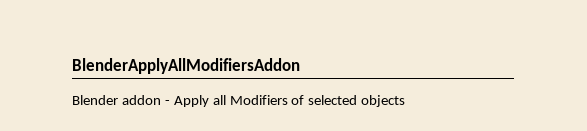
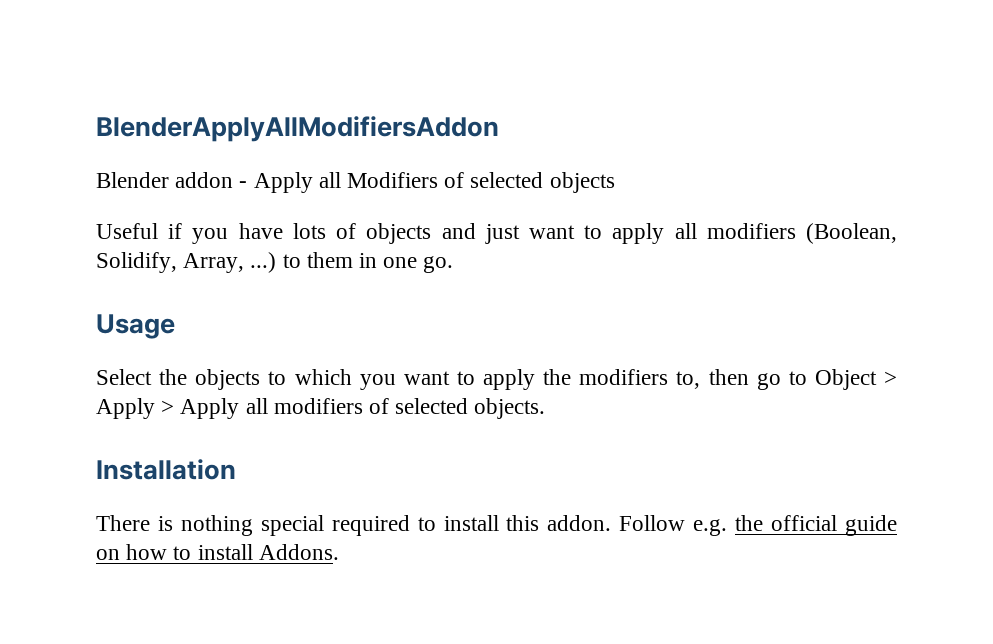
(406, 101) none -> [96,223,897,244] [96,252,454,273] [96,314,175,339] [96,369,897,390] [96,398,546,419] [96,459,236,480] [96,515,897,536] [96,544,339,560] // Useful if you have lots of objects and just want to apply all modifiers (Boolean, Solidify, Array, ...) to them in one go. // Usage // Select the objects to which you want to apply the modifiers to, then go to Object > Apply > Apply all modifiers of selected objects. // Installation // There is nothing special required to install this addon. Follow e.g. the official guide on how to install Addons.

